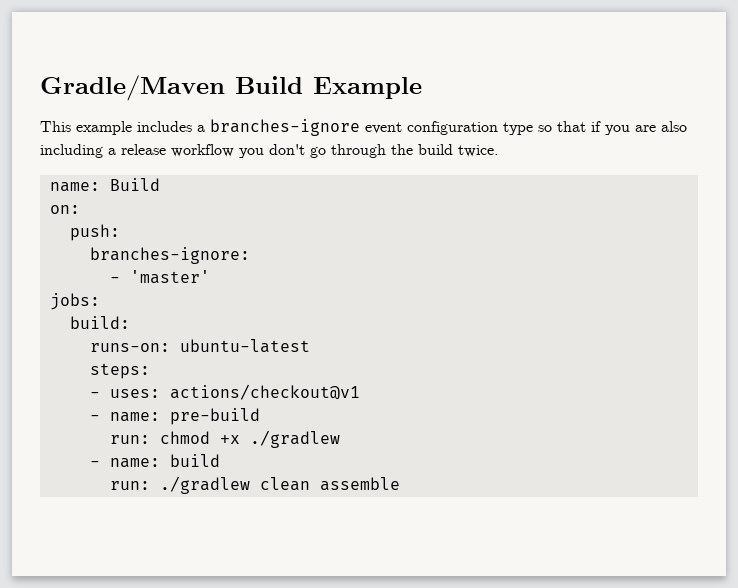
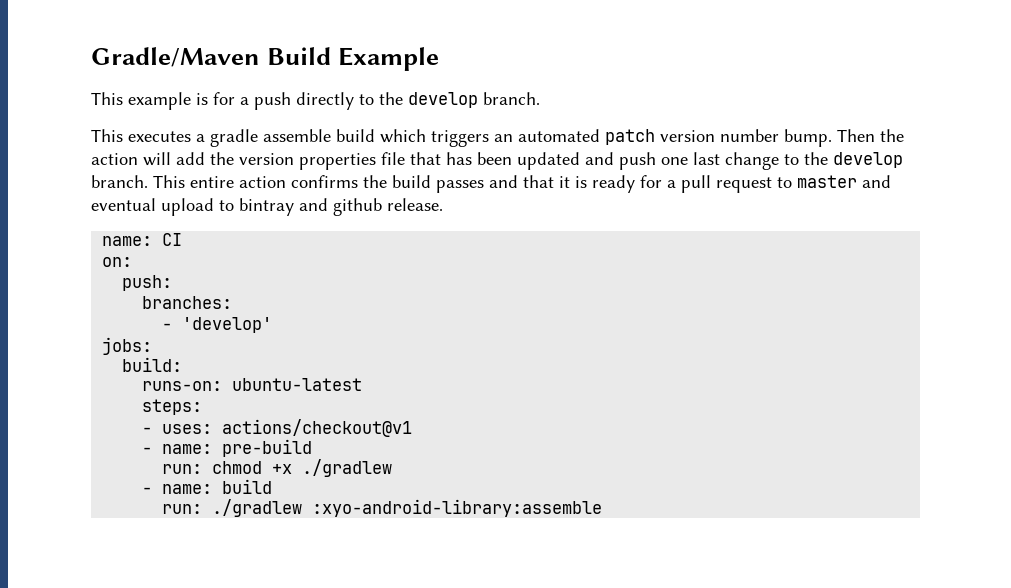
[137,119,687,136] [40,144,498,158] [49,178,160,192] includes a branches-ignore event configuration type so that if you are also including a release workflow you don't go through the build twice. // name: Build -> [196,92,540,110] [91,129,904,147] [91,152,903,170] [91,175,891,193] [91,198,443,216] [102,233,183,246] is for a push directly to the develop branch. // This executes a gradle assemble build which triggers an automated patch version number bump. Then the action will add the version properties file that has been updated and push one last change to the develop branch. This entire action confirms the build passes and that it is ready for a pull request to master and eventual upload to bintray and github release. // name: CI
[89,247,250,264] [109,270,210,284] branches-ignore: // - 'master' -> [142,296,233,309] [162,317,273,333] branches: // - 'develop'
[259,477,400,491] clean assemble -> [312,499,603,517] :xyo-android-library:assemble

